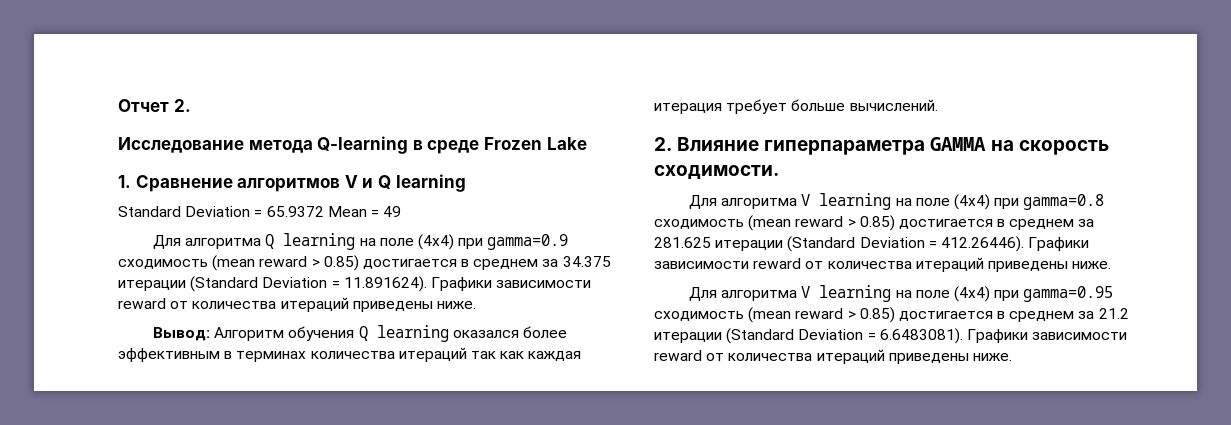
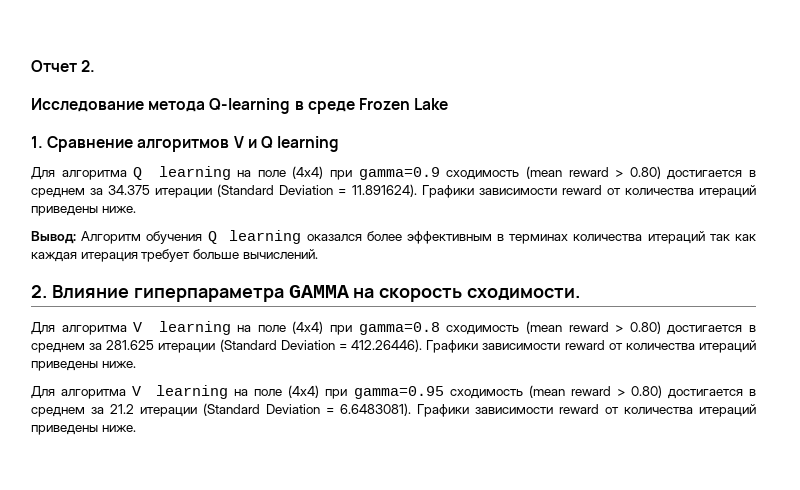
[118,206,402,217] // Standard Deviation = 65.9372 Mean = 49 -> (340, 144) none
[323,255,359,271] 0.85) -> [629,166,661,179] 0.80)
[859,215,895,231] 0.85) -> [629,321,661,334] 0.80)
[859,307,895,323] 0.85) -> [630,385,662,398] 0.80)

